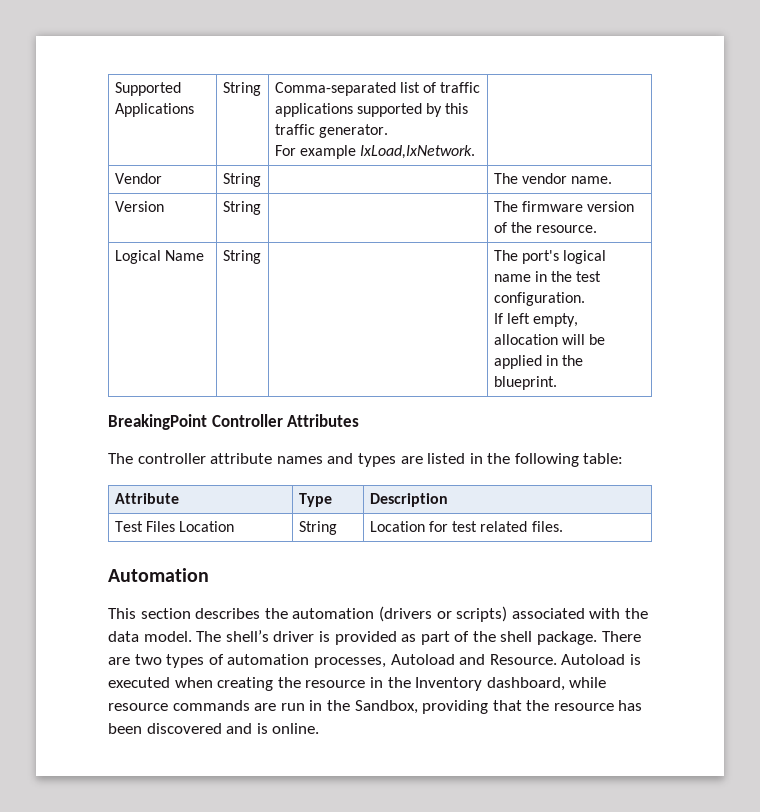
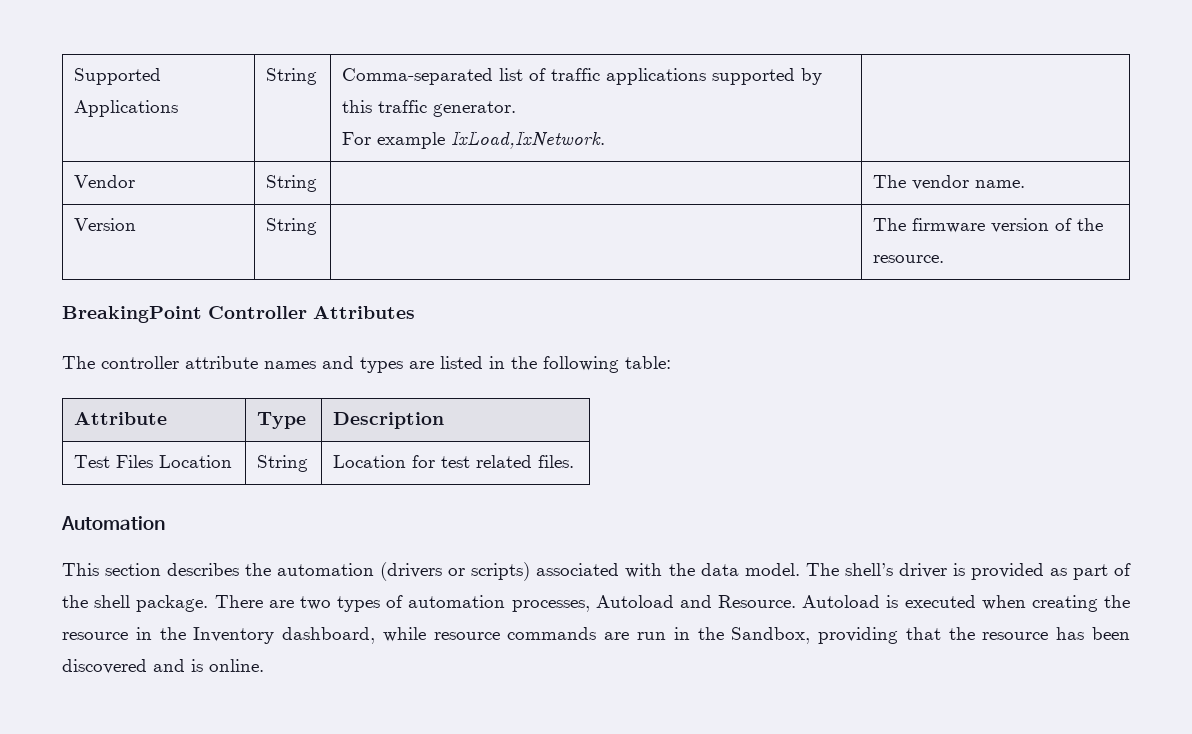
[114,250,205,264] [222,250,261,264] [493,250,607,264] [493,271,602,282] [493,292,585,306] [493,313,579,327] [493,334,606,345] [493,355,584,369] [493,376,557,390] // Logical Name | String | | The port's logical name in the test configuration. // If left empty, allocation will be applied in the blueprint. -> (944, 259) none

